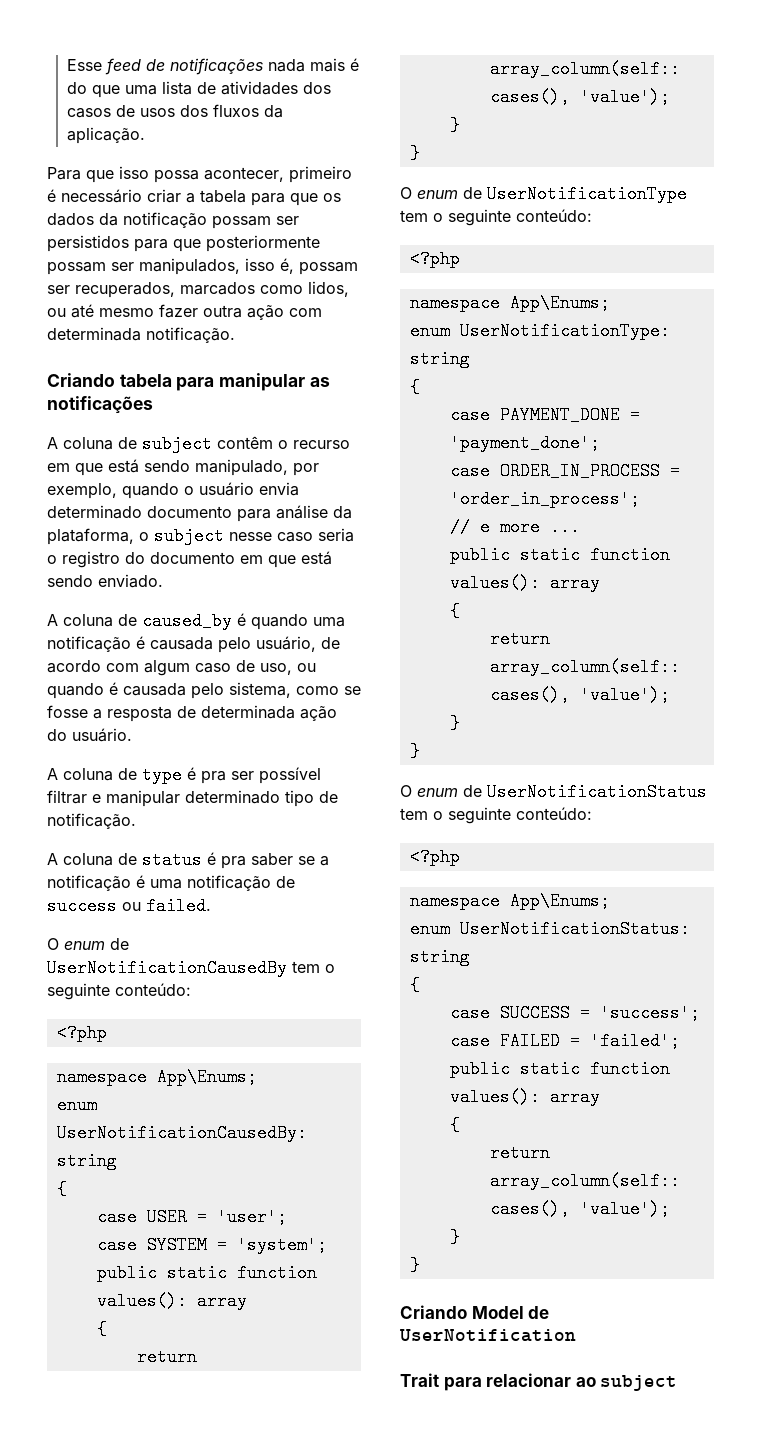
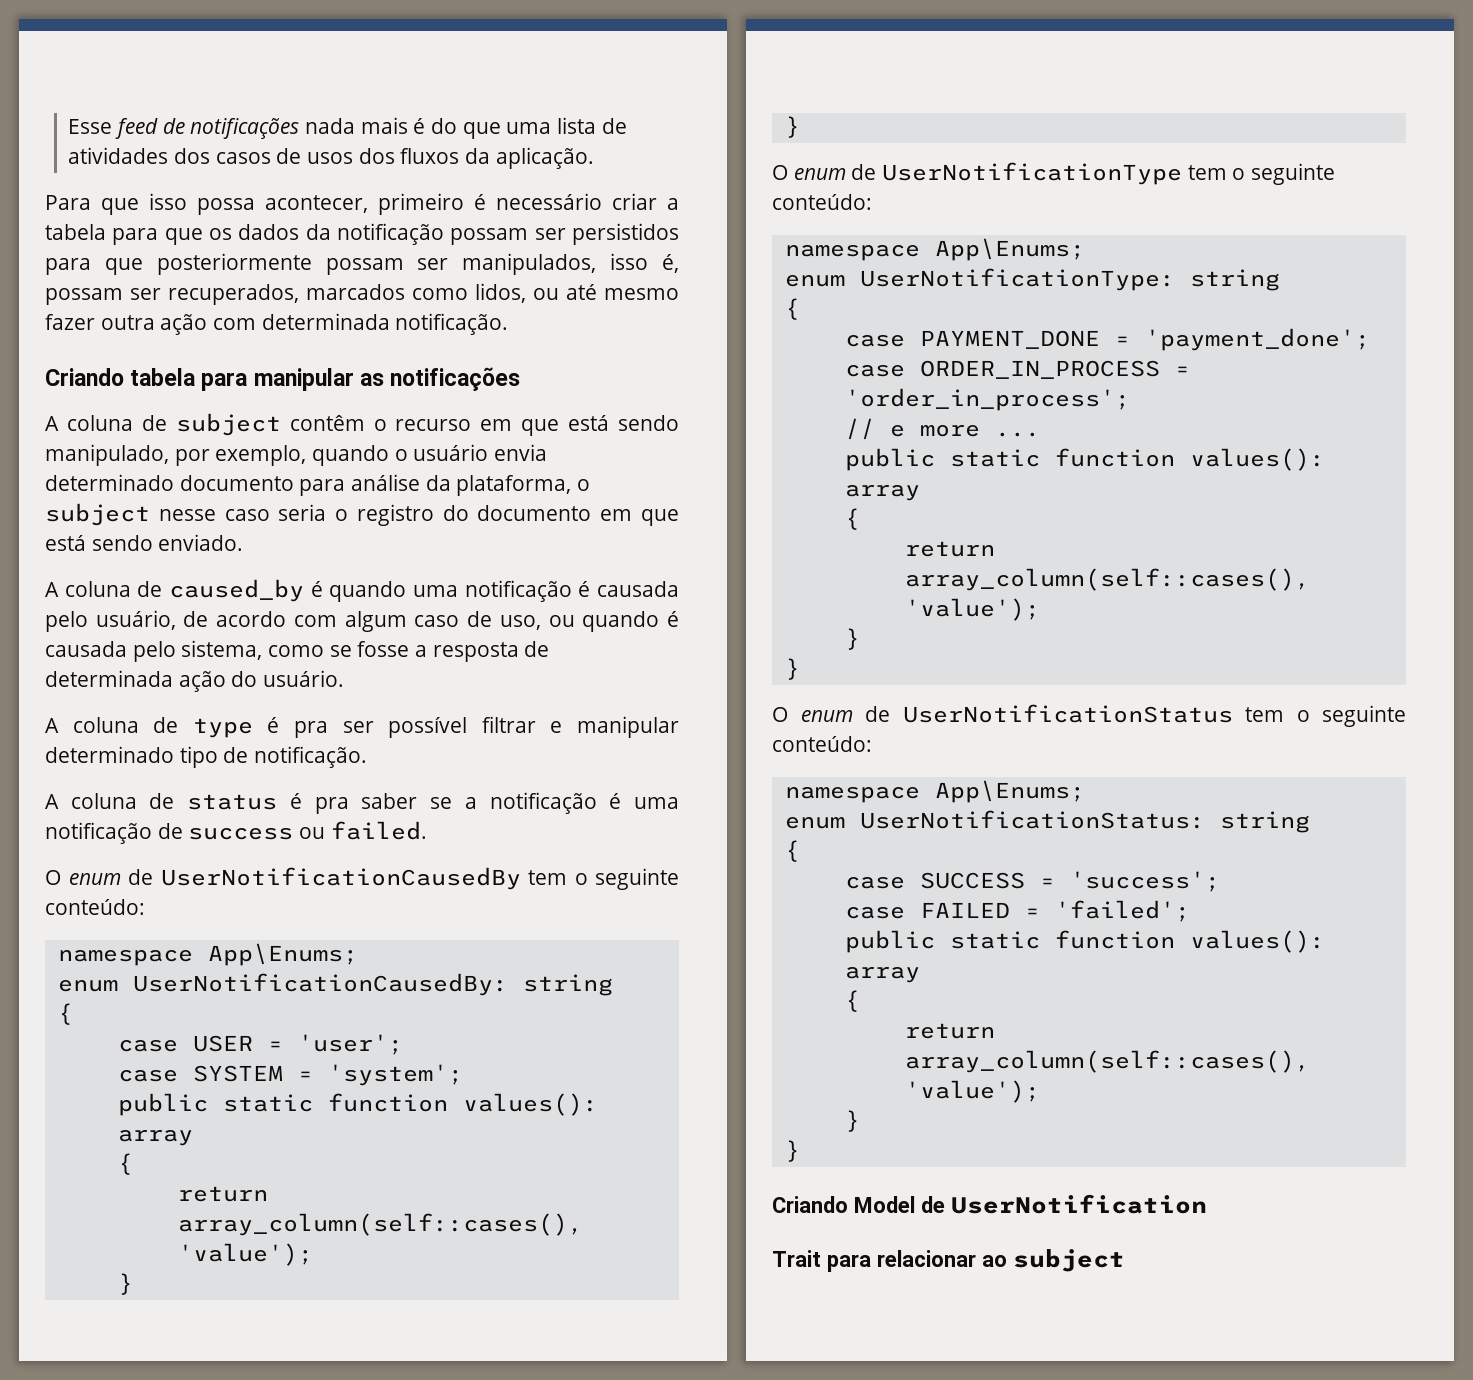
[56,1024,107,1042] // <?php -> (145, 907) none
[409,250,460,268] // <?php -> (872, 202) none
[409,848,460,866] // <?php -> (872, 744) none

